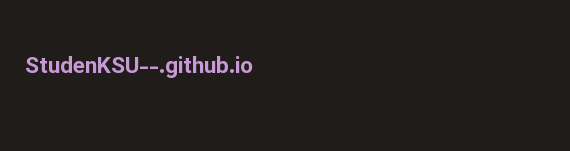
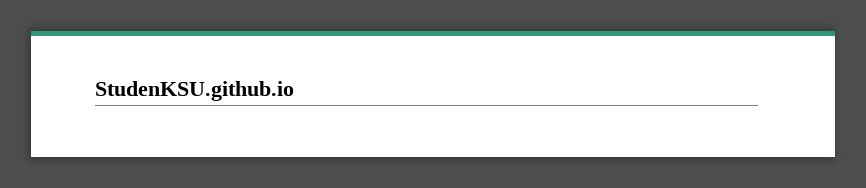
[25,56,253,78] StudenKSU--.github.io -> [95,81,294,101] StudenKSU.github.io

